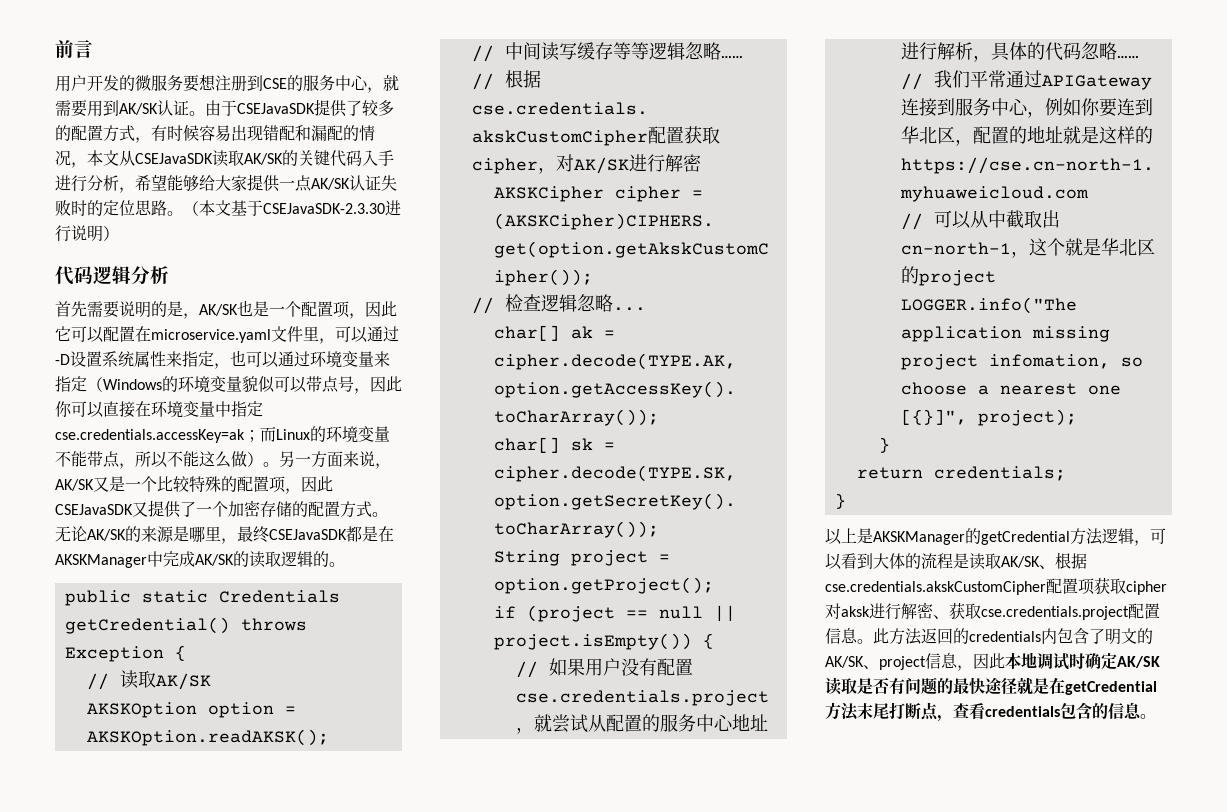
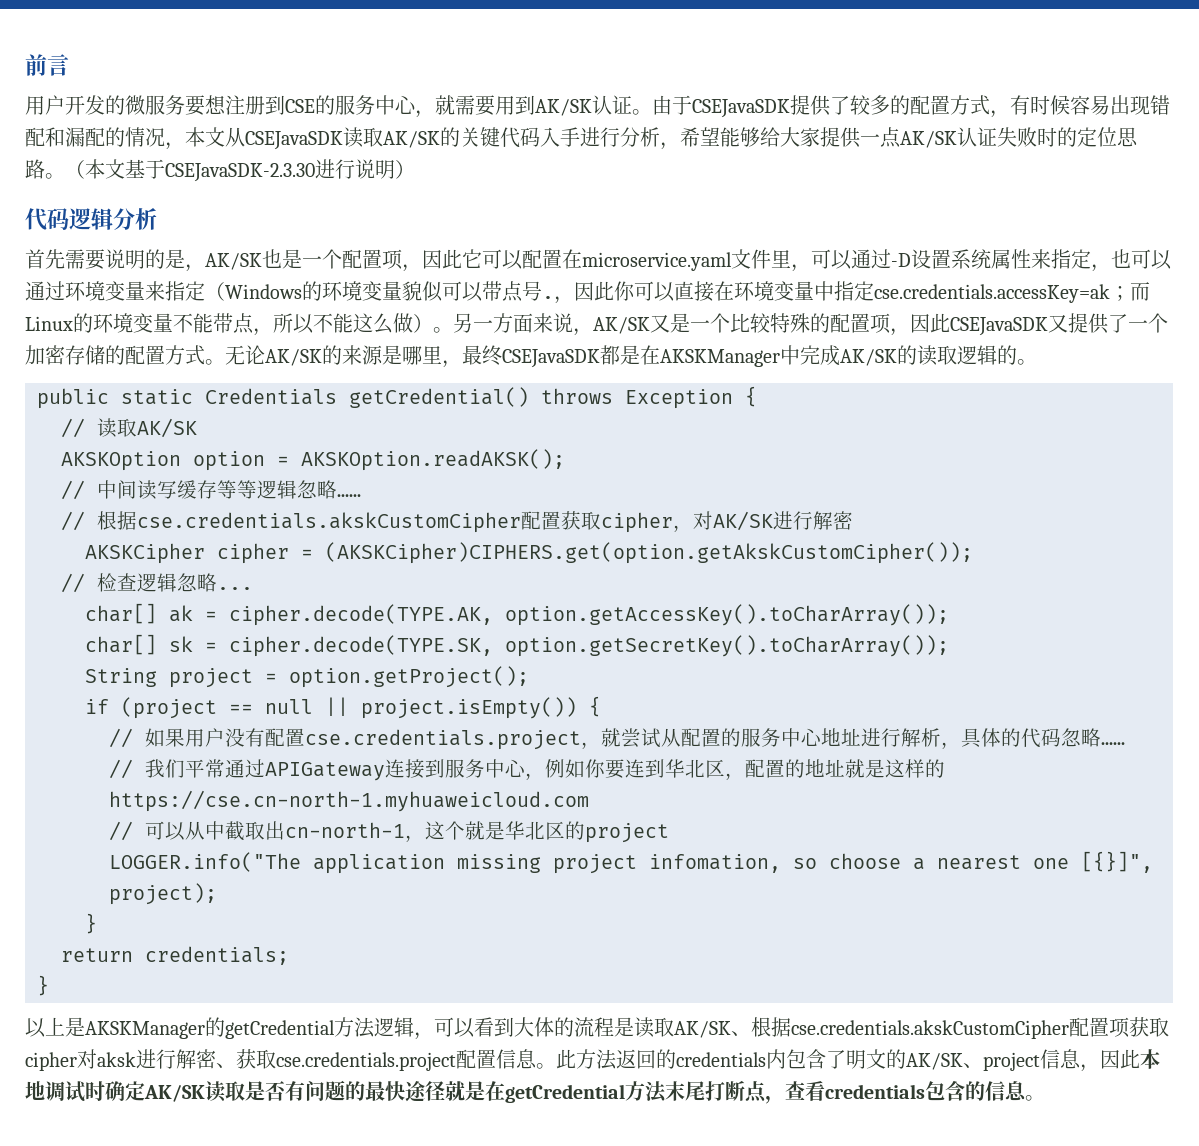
(354, 384) none -> [542,296,554,299] .

